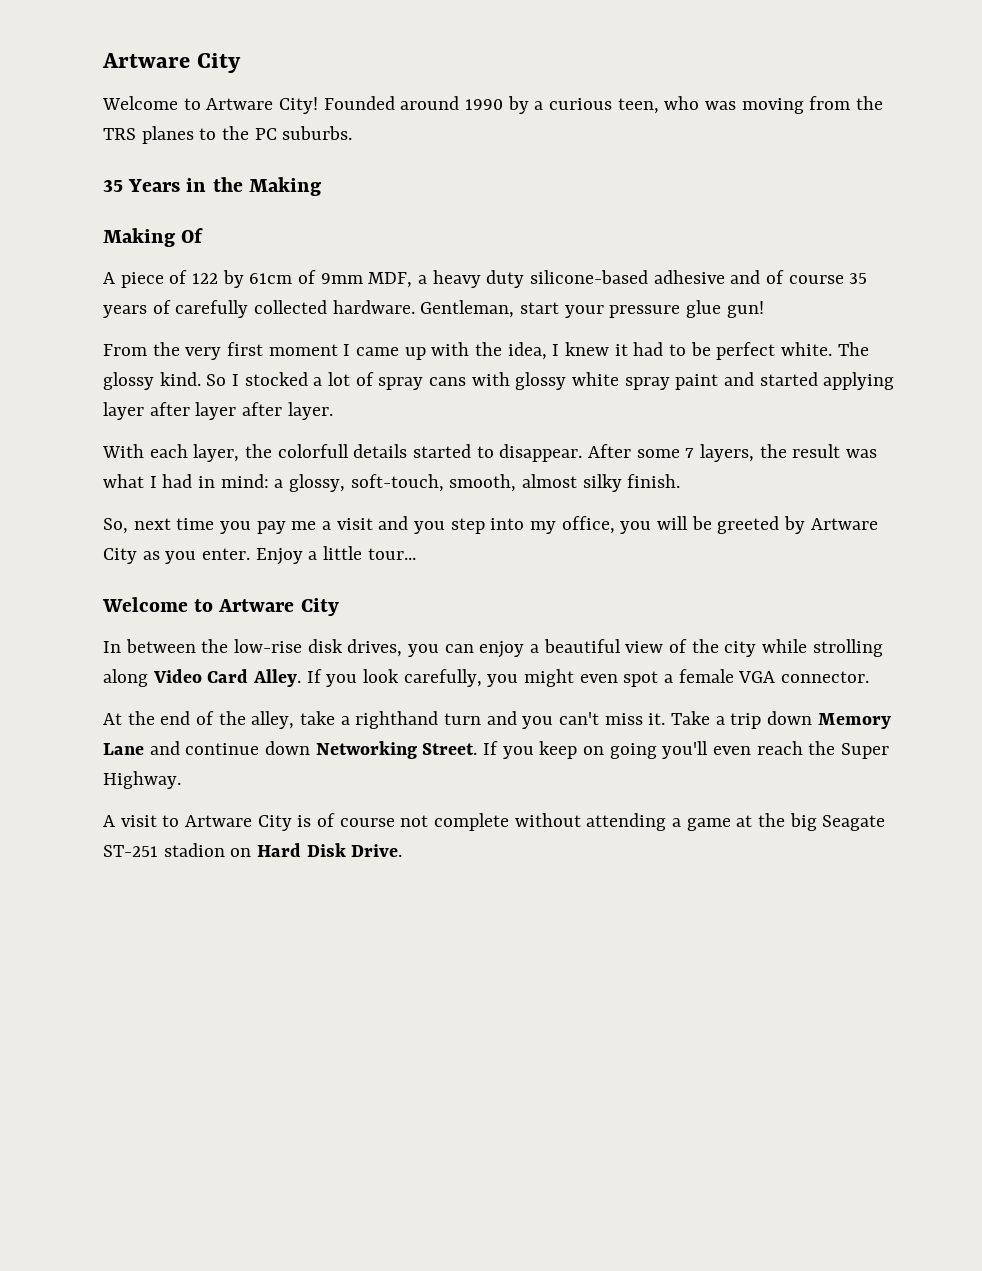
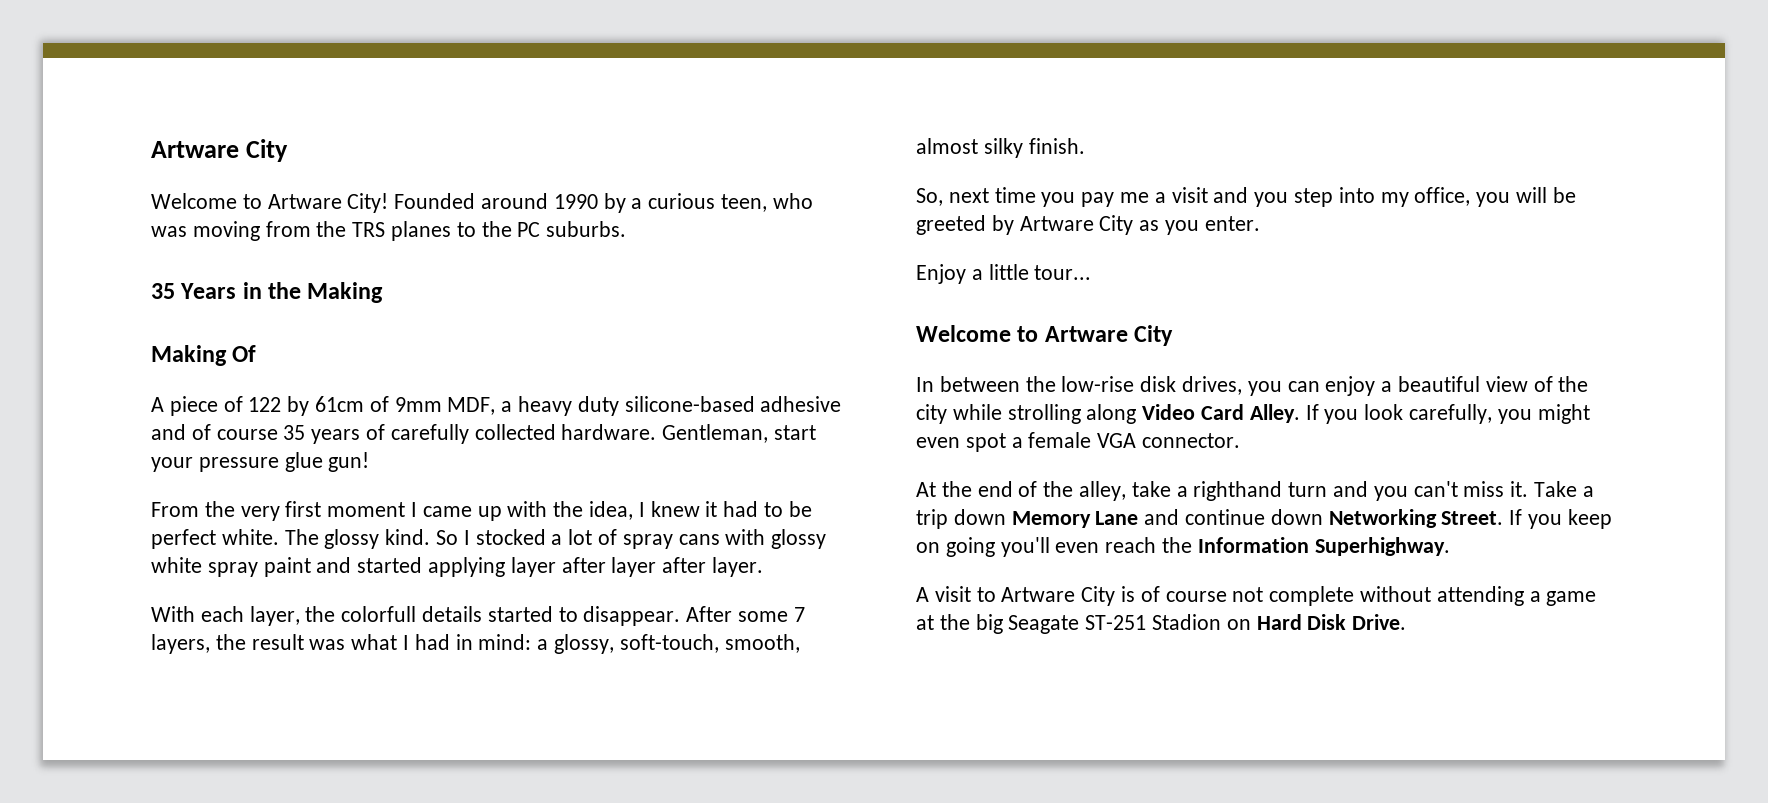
(251, 554) none -> (1260, 223) //
[841,743,890,759] [103,771,181,789] Super Highway. -> [1197,537,1450,556] Information Superhighway.
[163,843,225,857] stadion -> [1152,614,1222,630] Stadion

